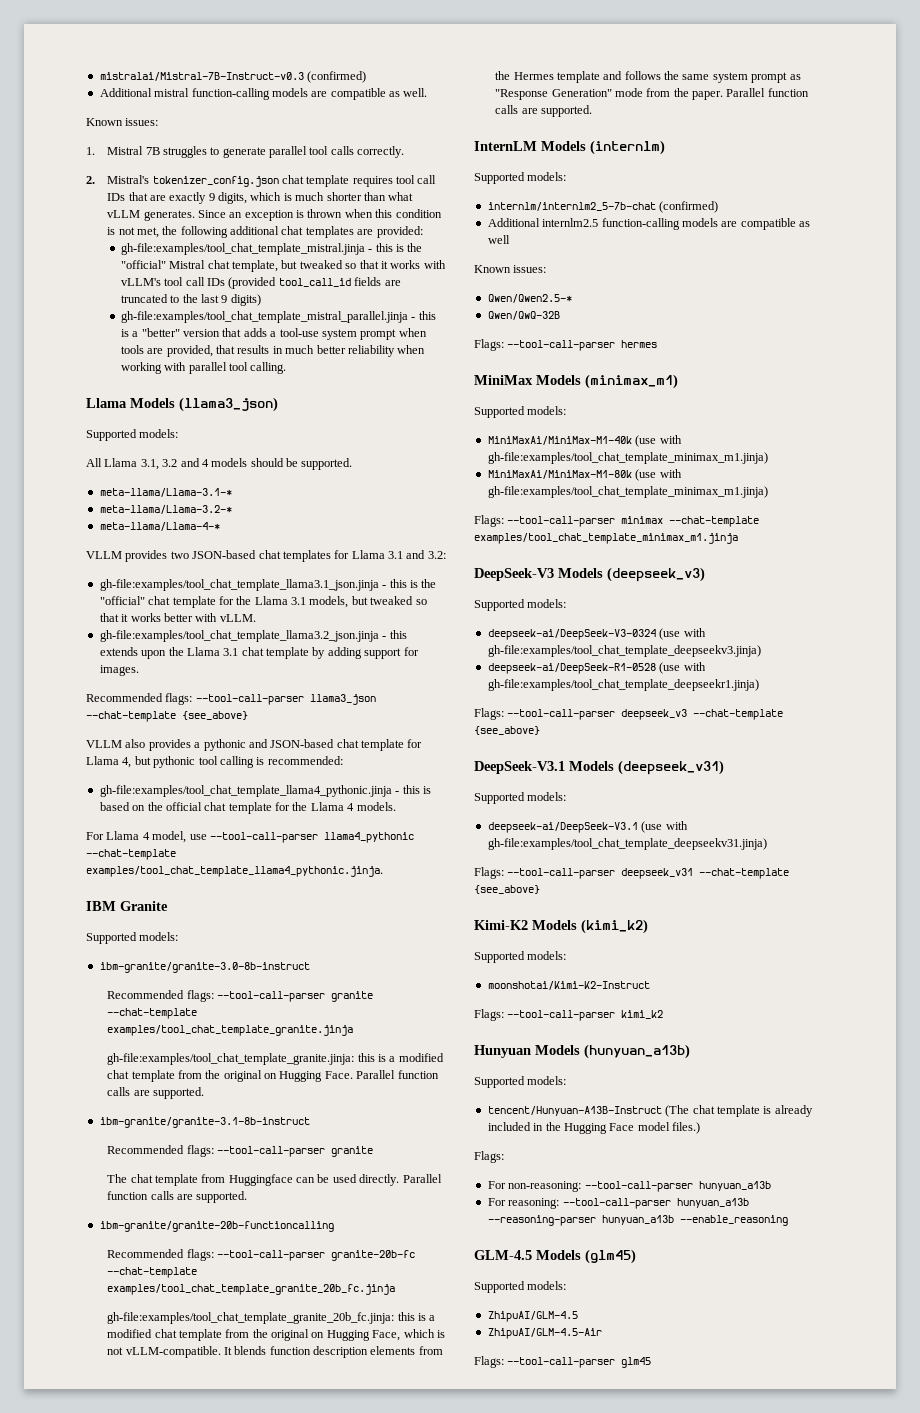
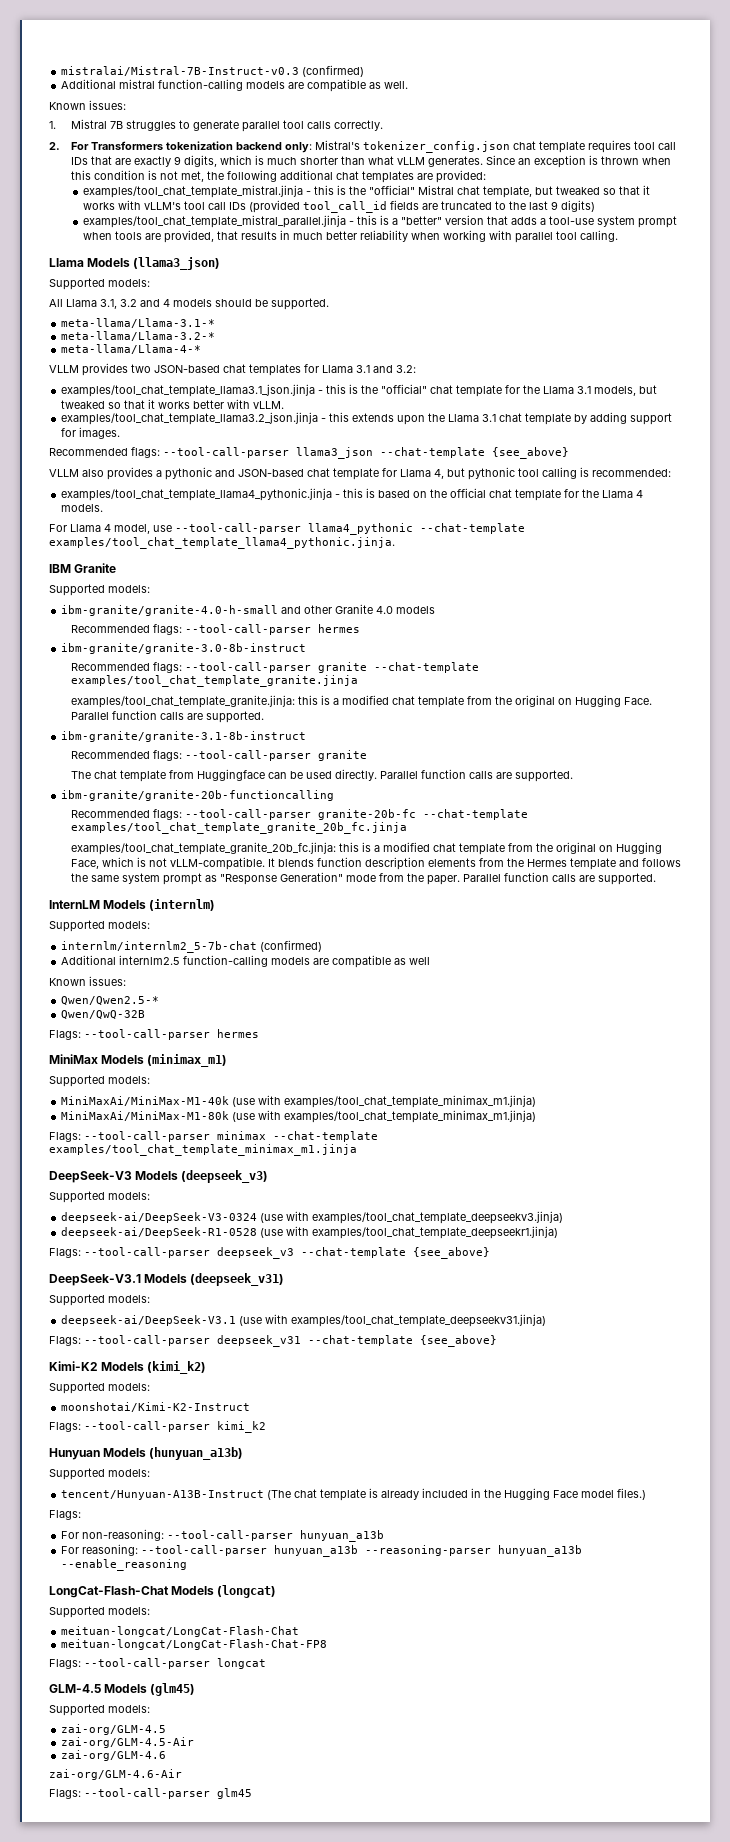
(95, 180) none -> [70,141,312,153] For Transformers tokenization backend only:
[120,243,365,255] gh-file:examples/tool_chat_template_mistral.jinja -> [82,185,303,198] examples/tool_chat_template_mistral.jinja
[120,311,408,323] gh-file:examples/tool_chat_template_mistral_parallel.jinja -> [82,215,346,228] examples/tool_chat_template_mistral_parallel.jinja
[99,579,379,591] gh-file:examples/tool_chat_template_llama3.1_json.jinja -> [61,384,316,397] examples/tool_chat_template_llama3.1_json.jinja
[99,630,379,642] gh-file:examples/tool_chat_template_llama3.2_json.jinja -> [61,412,319,425] examples/tool_chat_template_llama3.2_json.jinja
[99,785,392,797] gh-file:examples/tool_chat_template_llama4_pythonic.jinja -> [61,488,333,501] examples/tool_chat_template_llama4_pythonic.jinja
(179, 936) none -> [61,604,436,616] [70,624,360,635] // ibm-granite/granite-4.0-h-small and other Granite 4.0 models // Recommended flags: --tool-call-parser hermes
[107,1053,355,1065] gh-file:examples/tool_chat_template_granite.jinja: -> [70,695,295,708] examples/tool_chat_template_granite.jinja:
[107,1312,395,1324] gh-file:examples/tool_chat_template_granite_20b_fc.jinja: -> [70,842,336,855] examples/tool_chat_template_granite_20b_fc.jinja:
[487,452,768,464] gh-file:examples/tool_chat_template_minimax_m1.jinja) -> [284,1095,537,1108] examples/tool_chat_template_minimax_m1.jinja)
[487,486,768,498] gh-file:examples/tool_chat_template_minimax_m1.jinja) -> [284,1110,537,1123] examples/tool_chat_template_minimax_m1.jinja)
[487,645,761,657] gh-file:examples/tool_chat_template_deepseekv3.jinja) -> [312,1211,564,1224] examples/tool_chat_template_deepseekv3.jinja)
[487,679,759,691] gh-file:examples/tool_chat_template_deepseekr1.jinja) -> [312,1226,559,1239] examples/tool_chat_template_deepseekr1.jinja)
[487,838,767,850] gh-file:examples/tool_chat_template_deepseekv31.jinja) -> [291,1314,547,1327] examples/tool_chat_template_deepseekv31.jinja)
(788, 1220) none -> [49,1585,277,1598] [49,1606,150,1618] [61,1626,300,1637] [61,1639,328,1650] [49,1658,266,1669] // LongCat-Flash-Chat Models (longcat) // Supported models: // meituan-longcat/LongCat-Flash-Chat // meituan-longcat/LongCat-Flash-Chat-FP8 // Flags: --tool-call-parser longcat
[487,1311,578,1322] [487,1328,602,1339] ZhipuAI/GLM-4.5 // ZhipuAI/GLM-4.5-Air -> [61,1724,167,1735] [61,1737,195,1748] [61,1750,167,1761] [49,1769,182,1780] zai-org/GLM-4.5 // zai-org/GLM-4.5-Air // zai-org/GLM-4.6 // zai-org/GLM-4.6-Air

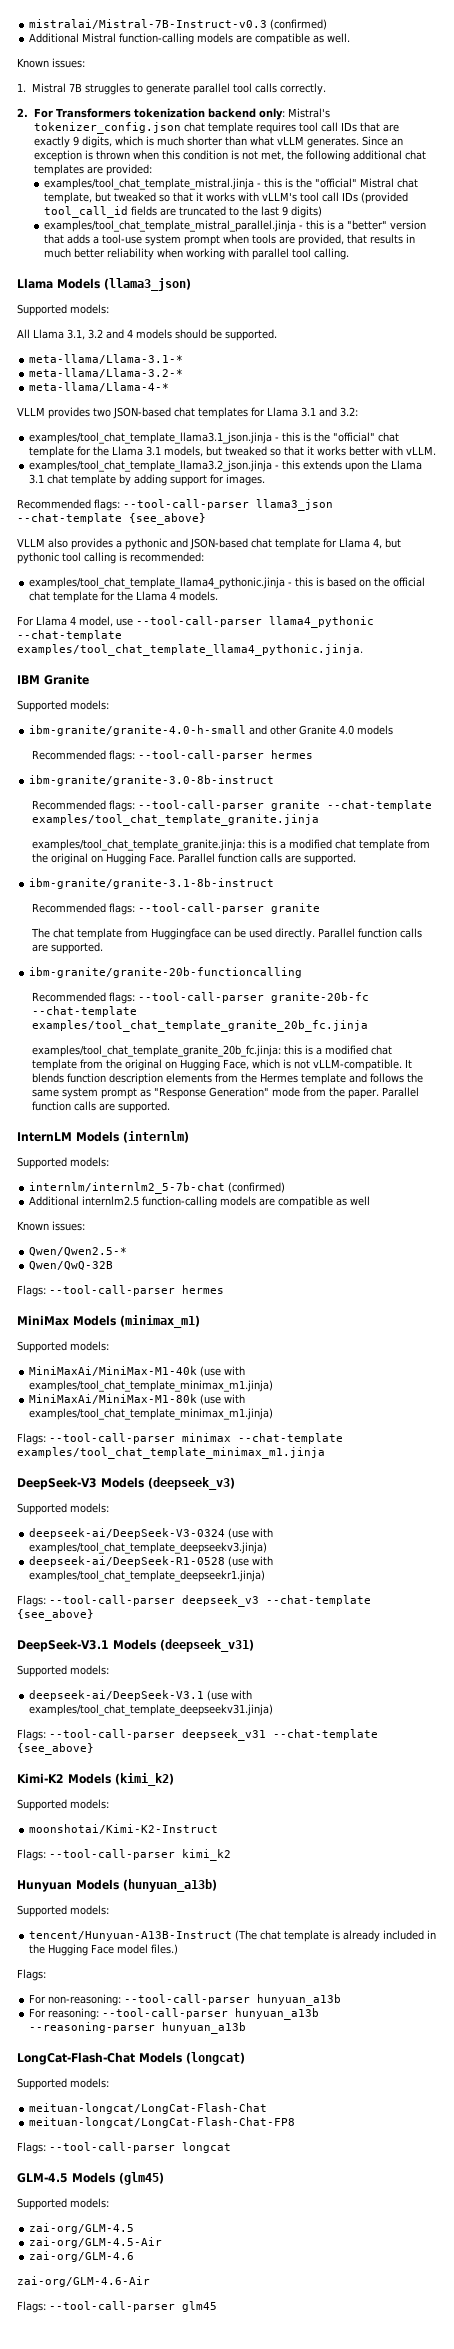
[119,79,156,89] mistral -> [82,33,117,43] Mistral
[61,1559,188,1571] --enable_reasoning -> (247, 2028) none

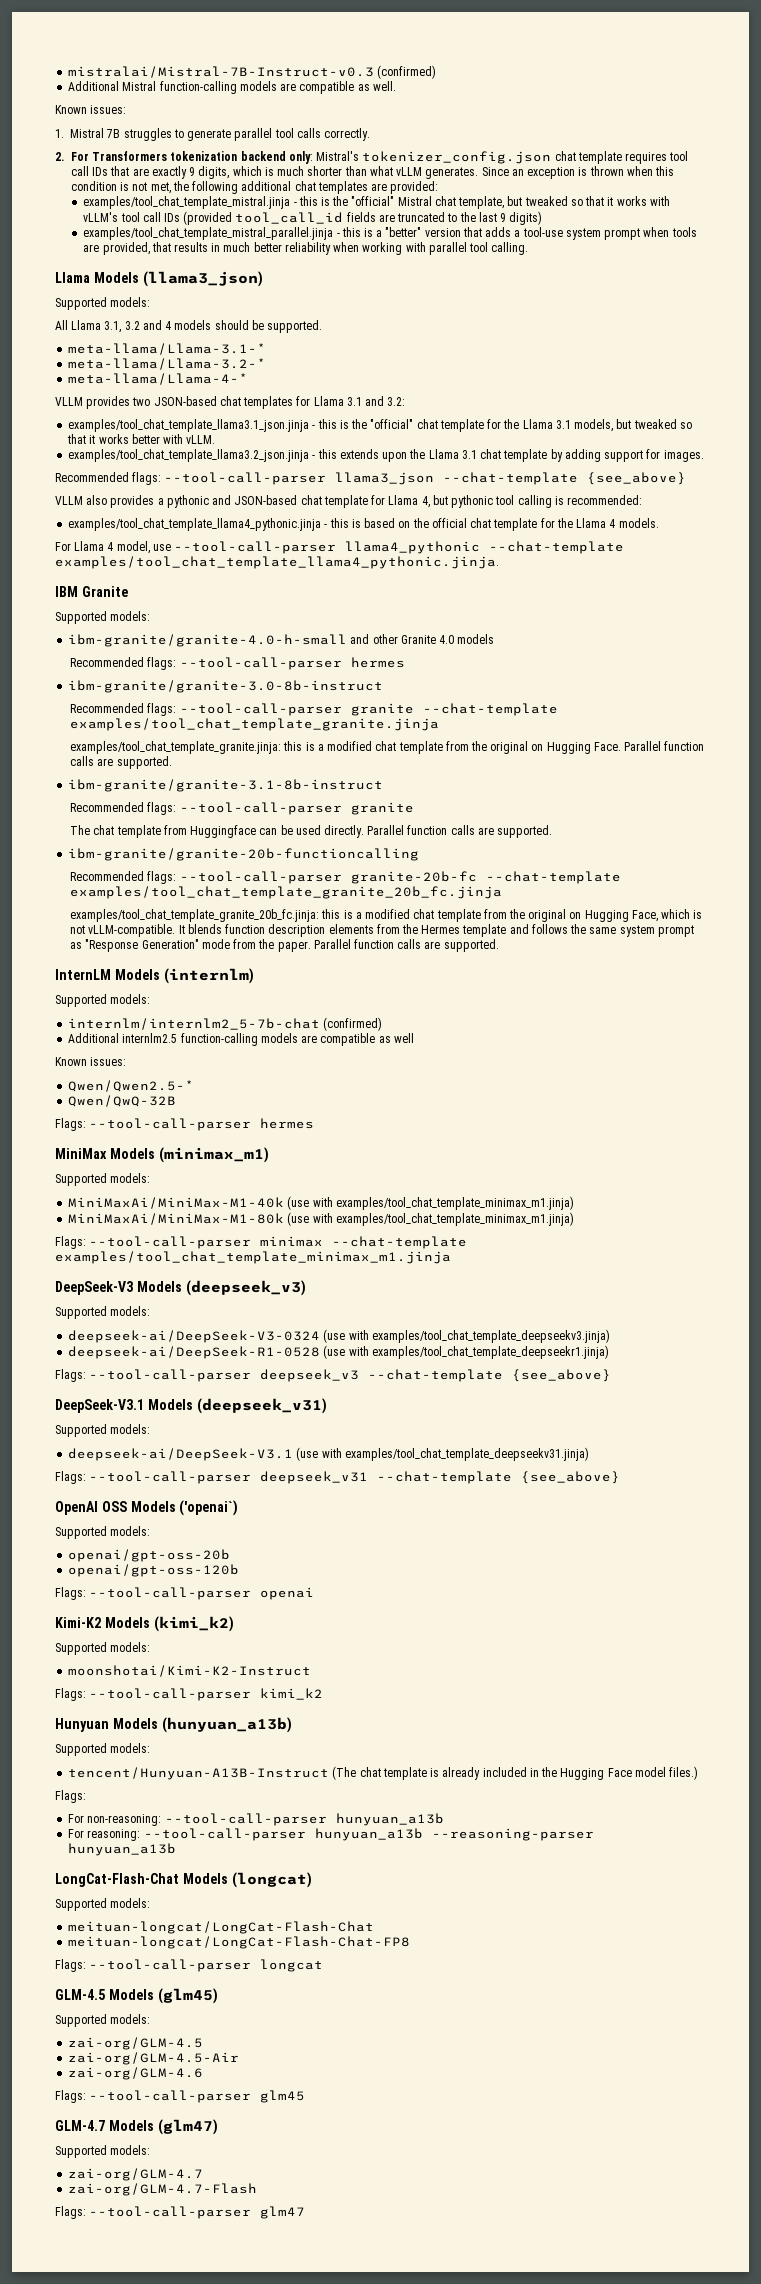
(94, 1749) none -> [55,1500,239,1516] [55,1526,151,1539] [68,1549,231,1562] [68,1564,240,1577] [55,1587,315,1600] // OpenAI OSS Models ('openai`) // Supported models: // openai/gpt-oss-20b // openai/gpt-oss-120b // Flags: --tool-call-parser openai
[17,2276,150,2287] [17,2301,217,2313] zai-org/GLM-4.6-Air // Flags: --tool-call-parser glm45 -> [55,2090,306,2103] [55,2119,218,2135] [55,2145,151,2158] [68,2168,204,2181] [68,2183,258,2196] [55,2206,306,2219] Flags: --tool-call-parser glm45 // GLM-4.7 Models (glm47) // Supported models: // zai-org/GLM-4.7 // zai-org/GLM-4.7-Flash // Flags: --tool-call-parser glm47

